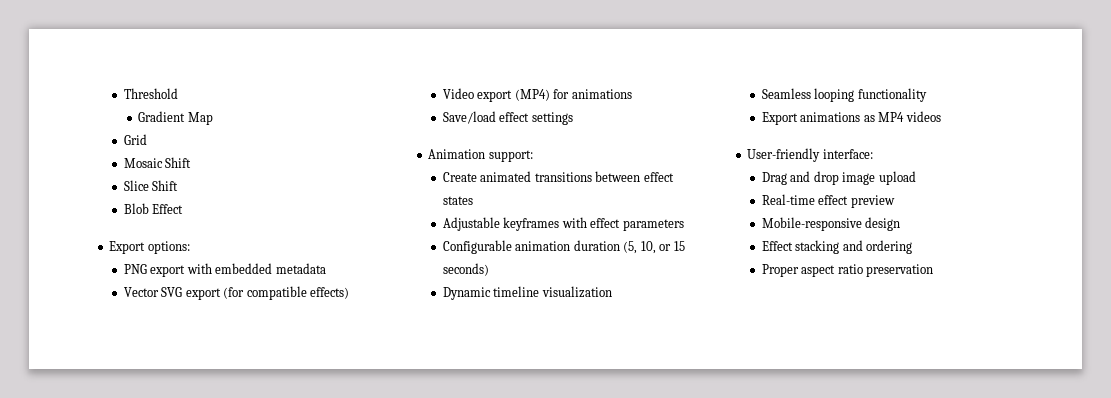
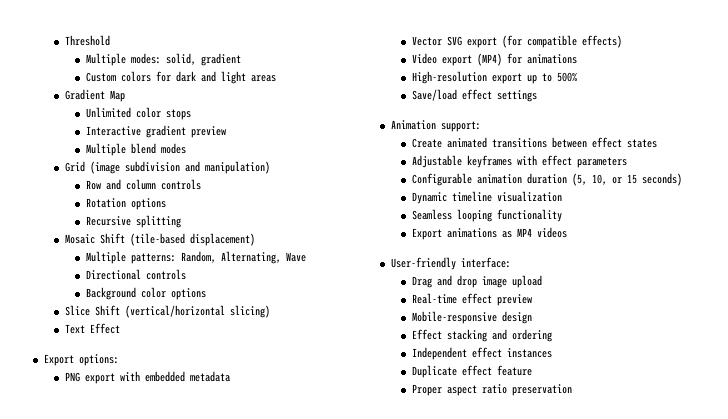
[138,111,213,125] [123,134,147,145] [123,157,192,168] Gradient Map // Grid // Mosaic Shift -> [85,53,241,66] [85,71,276,84] [64,89,125,102] [85,107,191,120] [85,125,226,138] [85,143,186,156] [64,161,270,174] [85,179,201,190] [85,198,166,210] [85,215,181,228] [64,233,255,246] [85,251,306,264] [85,269,186,280] [85,287,206,300] Multiple modes: solid, gradient // Custom colors for dark and light areas // Gradient Map // Unlimited color stops // Interactive gradient preview // Multiple blend modes // Grid (image subdivision and manipulation) // Row and column controls // Rotation options // Recursive splitting // Mosaic Shift (tile-based displacement) // Multiple patterns: Random, Alternating, Wave // Directional controls // Background color options
[123,203,149,214] // Blob -> [124,305,270,318] [64,324,85,334] (vertical/horizontal slicing) // Text
(632, 94) none -> [411,71,577,84] // High-resolution export up to 500%
(913, 247) none -> [411,347,552,360] [411,365,532,378] // Independent effect instances // Duplicate effect feature

